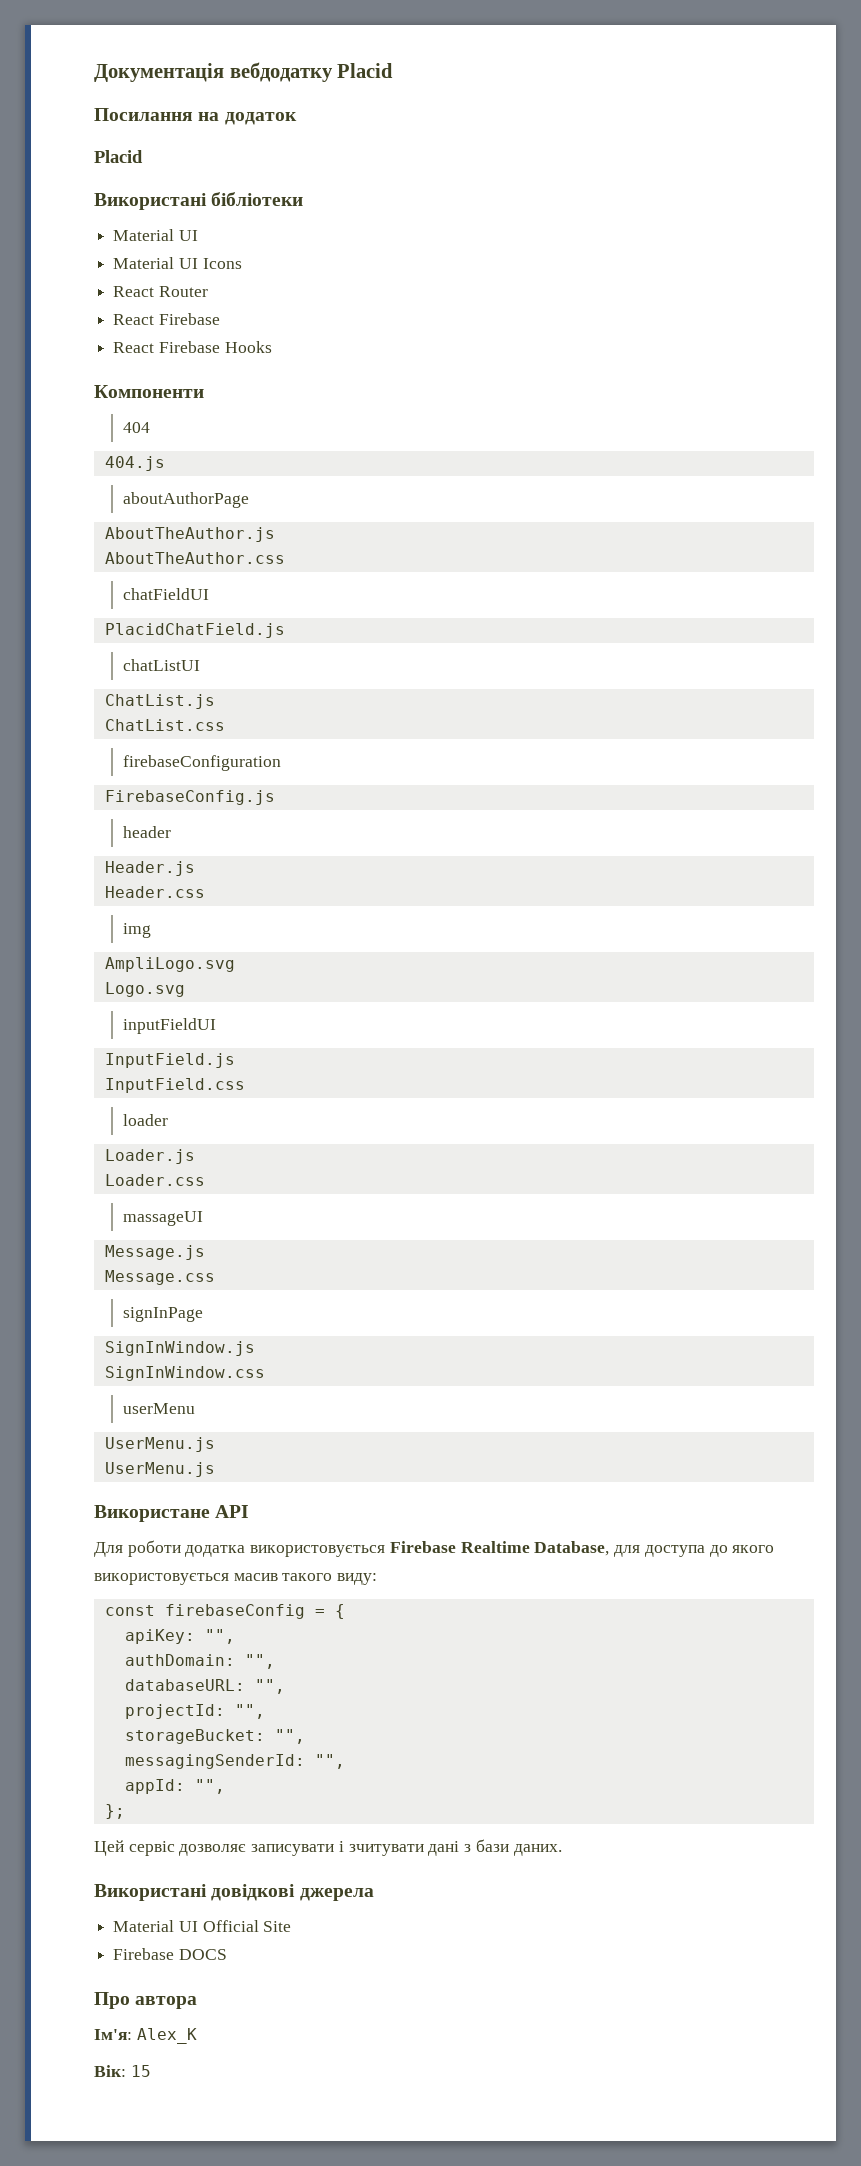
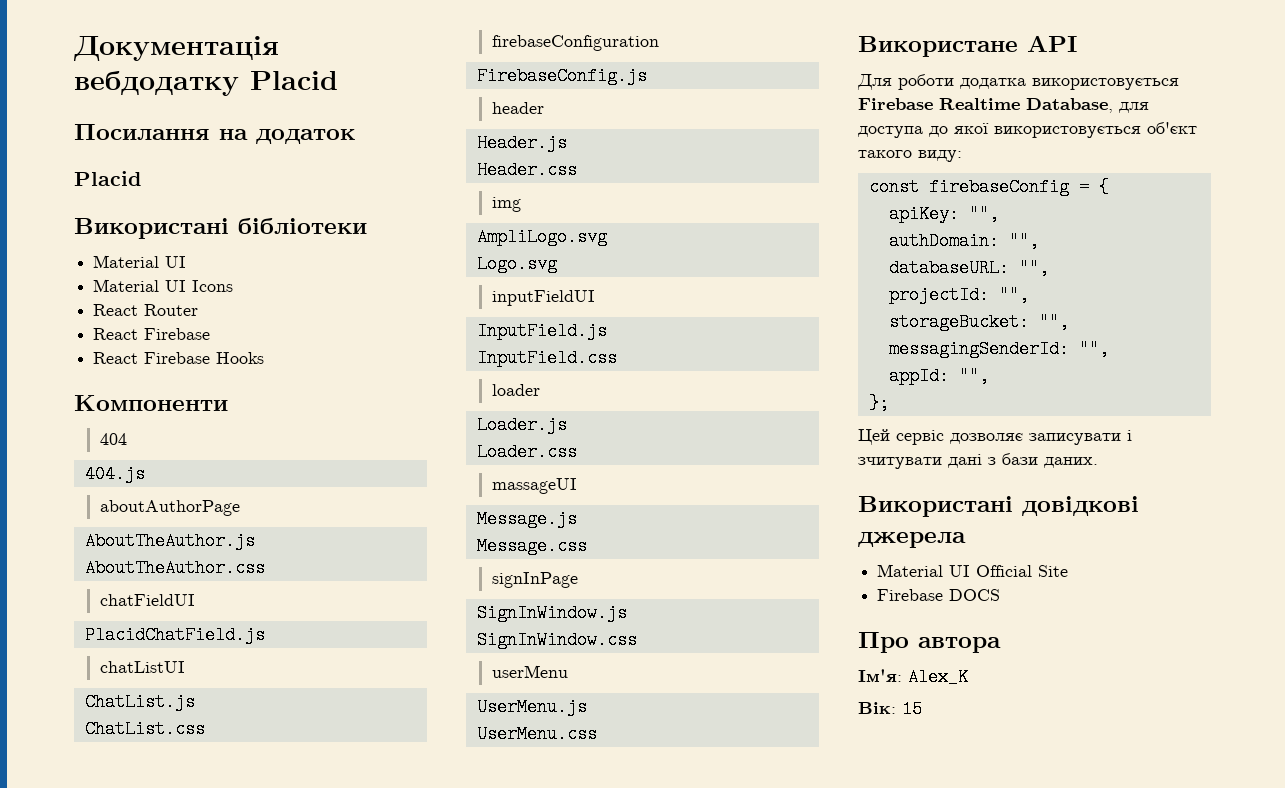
[104,1462,215,1477] UserMenu.js -> [476,725,597,743] UserMenu.css
[732,1545,775,1553] [94,1573,278,1585] якого використовується масив -> [954,122,1197,138] якої використовується об'єкт

